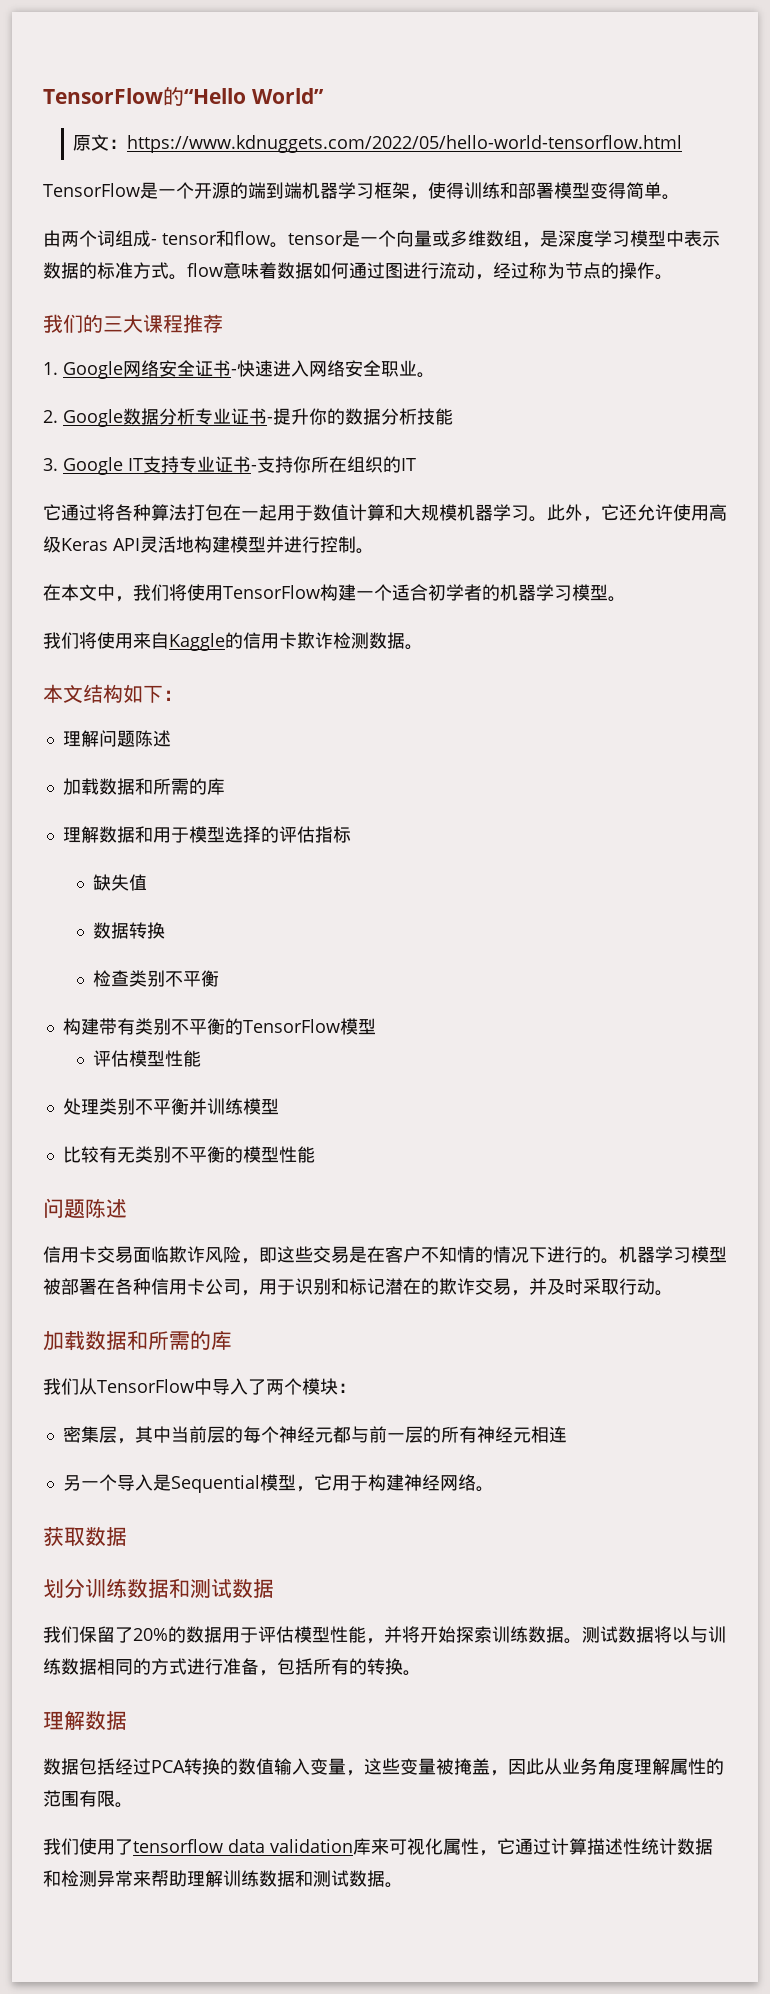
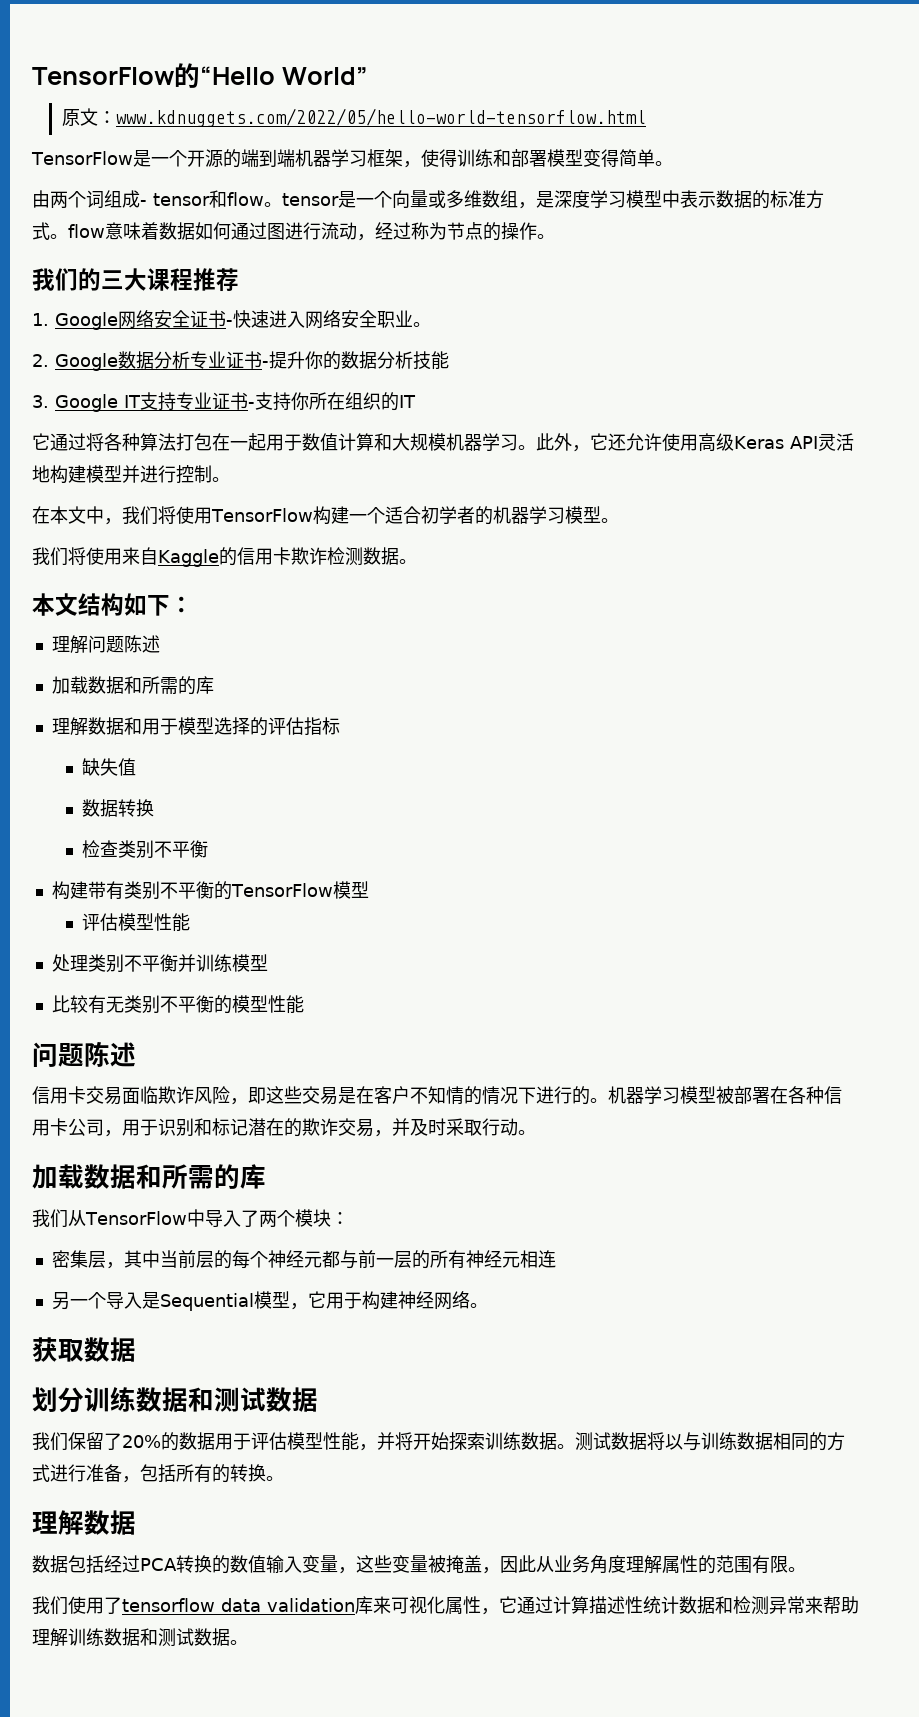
[127,135,683,153] https://www.kdnuggets.com/2022/05/hello-world-tensorflow.html -> [115,108,646,127] www.kdnuggets.com/2022/05/hello-world-tensorflow.html

